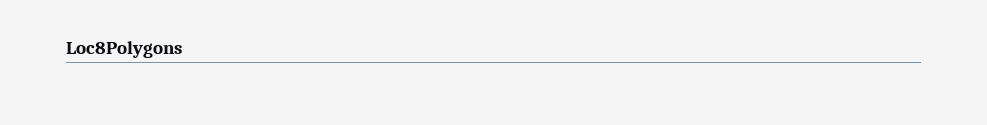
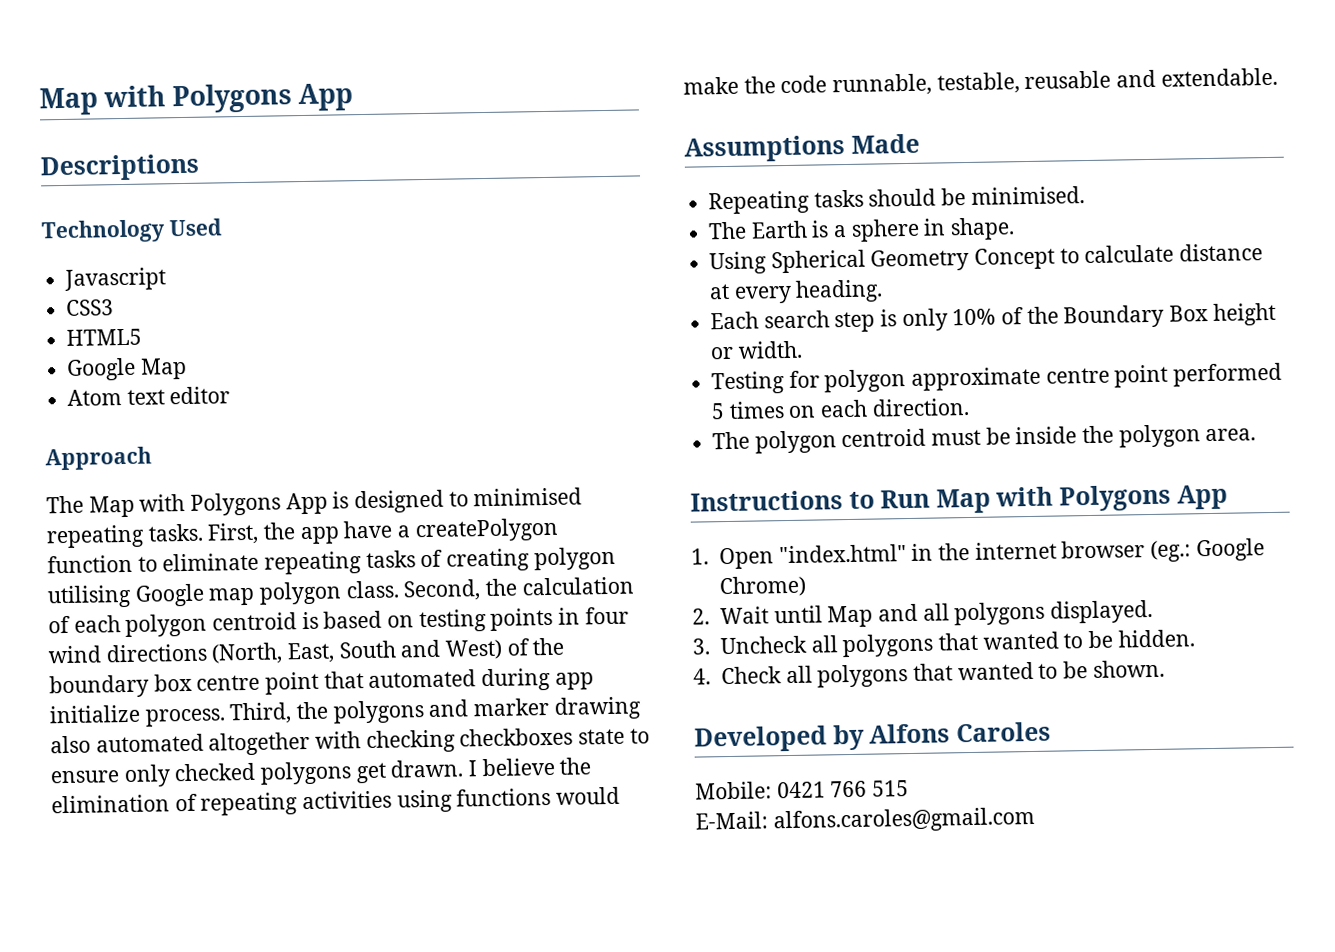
[66,41,182,58] Loc8Polygons -> [39,83,354,116] [40,153,200,182] [41,218,222,244] [64,267,167,291] [65,299,115,316] [66,328,143,346] [66,357,187,381] [67,386,231,406] [45,446,152,471] [46,487,583,518] [46,517,559,549] [47,546,616,575] [47,576,634,609] [48,606,629,638] [48,637,565,665] [49,667,594,699] [49,696,642,727] [50,727,650,756] [50,757,592,788] [51,786,621,816] [683,67,1278,97] [684,133,920,163] [708,186,1085,215] [708,217,1016,242] [709,243,1264,275] [709,279,884,304] [710,302,1276,333] [710,340,803,360] [711,362,1283,395] [711,397,970,420] [712,424,1257,454] [690,484,1228,514] [691,538,1265,570] [718,575,807,598] [692,599,1153,628] [692,629,1195,658] [693,659,1165,688] [694,721,1051,753] [695,780,910,800] [695,806,1035,834] Map with Polygons App // Descriptions // Technology Used // Javascript // CSS3 // HTML5 // Google Map // Atom text editor // Approach // The Map with Polygons App is designed to minimised repeating tasks. First, the app have a createPolygon function to eliminate repeating tasks of creating polygon utilising Google map polygon class. Second, the calculation of each polygon centroid is based on testing points in four wind directions (North, East, South and West) of the boundary box centre point that automated during app initialize process. Third, the polygons and marker drawing also automated altogether with checking checkboxes state to ensure only checked polygons get drawn. I believe the elimination of repeating activities using functions would make the code runnable, testable, reusable and extendable. // Assumptions Made // Repeating tasks should be minimised. // The Earth is a sphere in shape. // Using Spherical Geometry Concept to calculate distance at every heading. // Each search step is only 10% of the Boundary Box height or width. // Testing for polygon approximate centre point performed 5 times on each direction. // The polygon centroid must be inside the polygon area. // Instructions to Run Map with Polygons App // 1. Open "index.html" in the internet browser (eg.: Google Chrome) // 2. Wait until Map and all polygons displayed. // 3. Uncheck all polygons that wanted to be hidden. // 4. Check all polygons that wanted to be shown. // Developed by Alfons Caroles // Mobile: 0421 766 515 // E-Mail: alfons.caroles@gmail.com

